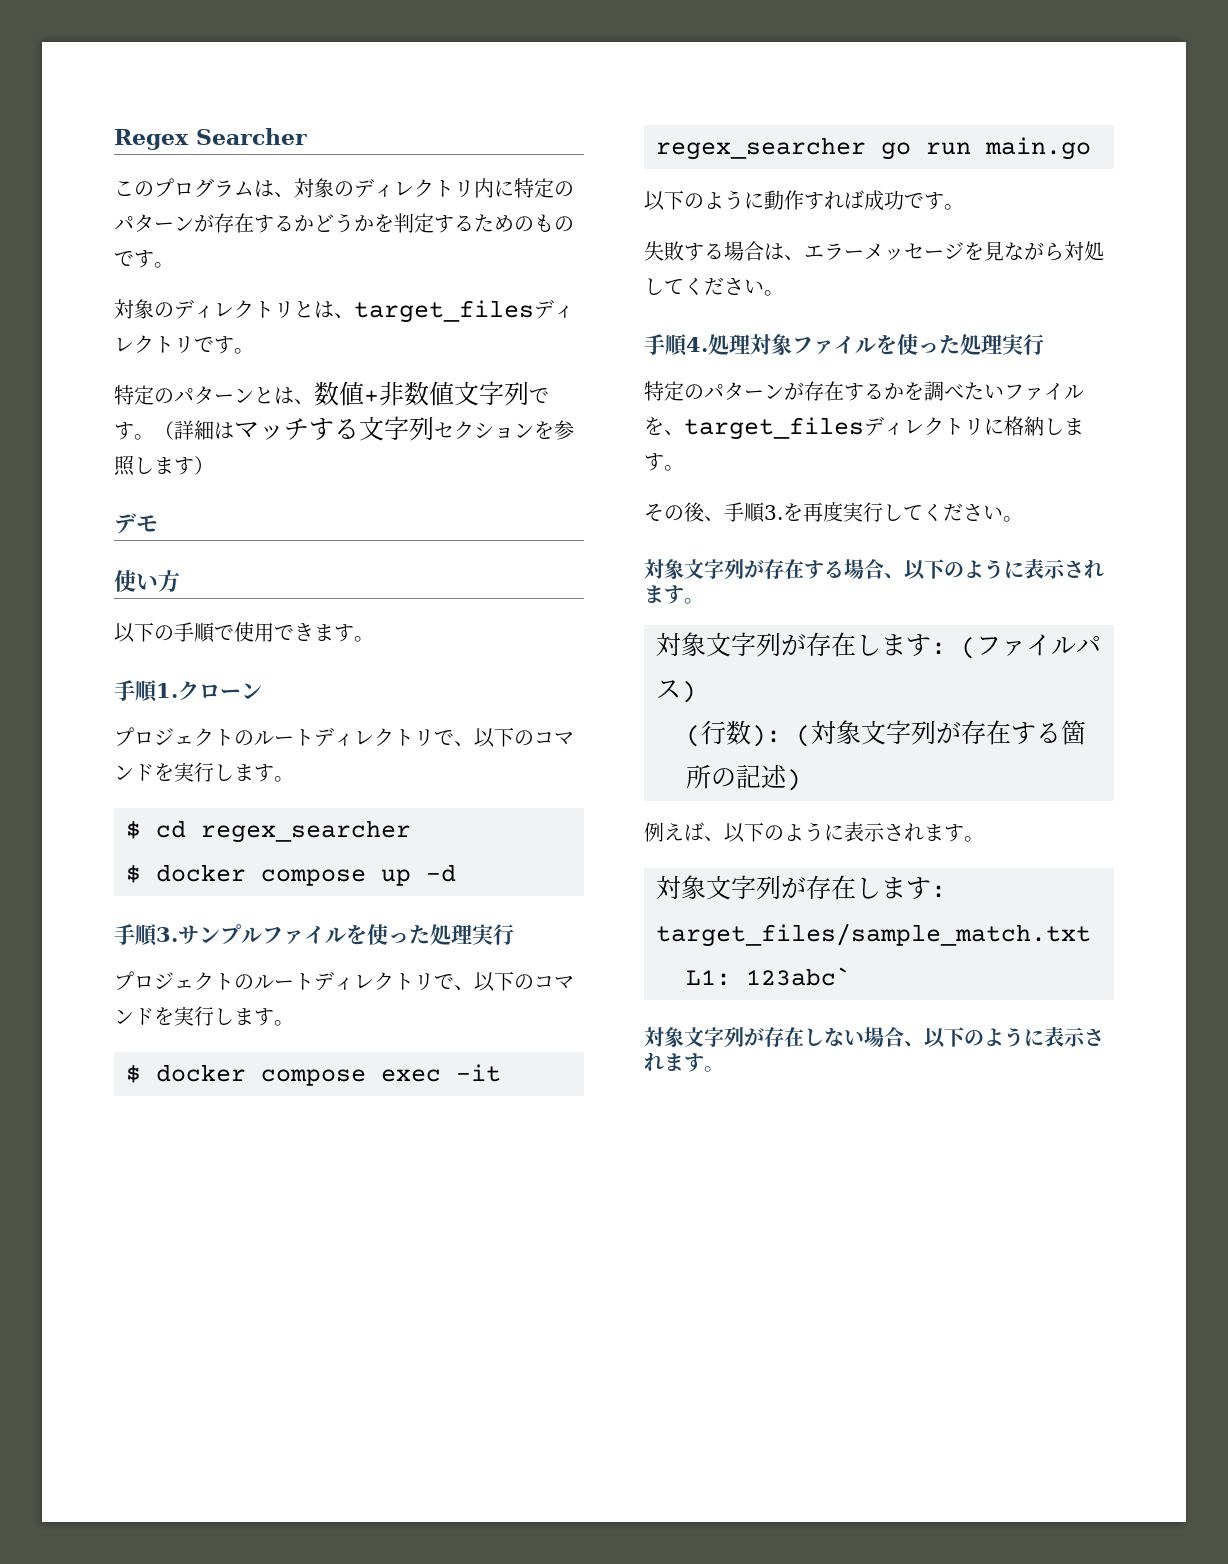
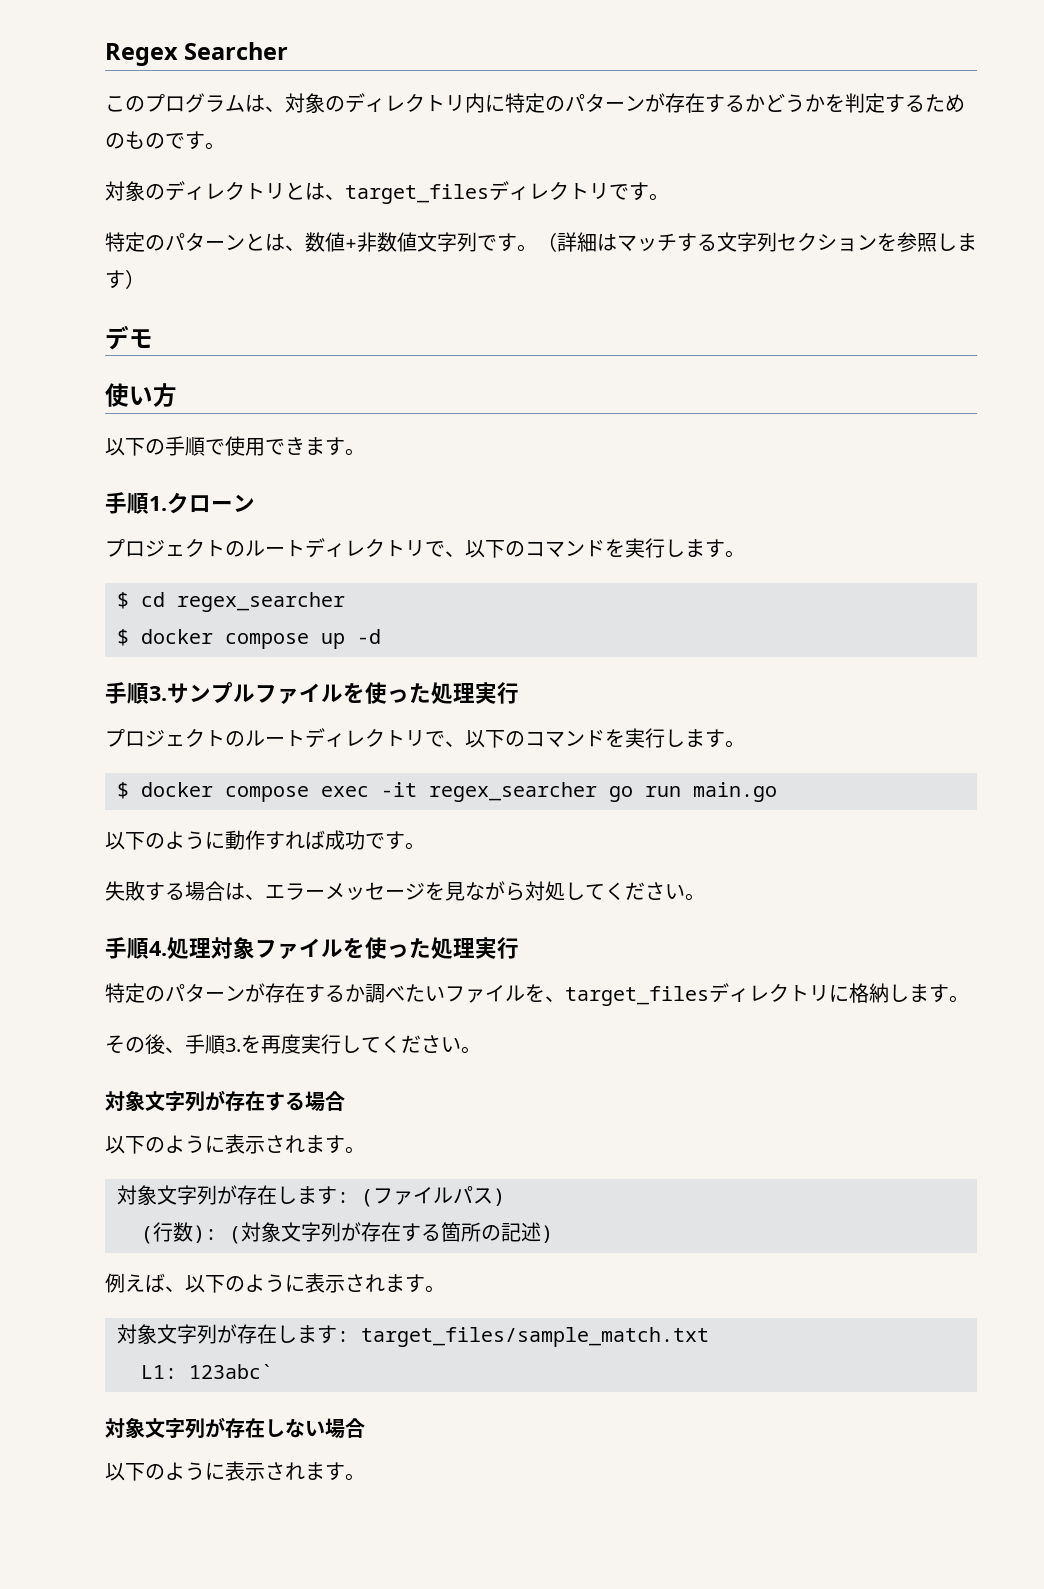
[904,382,924,400] を -> (365, 993) none
[884,573,904,579] 、 -> (345, 1101) //
[904,1041,924,1047] 、 -> (365, 1428) //

